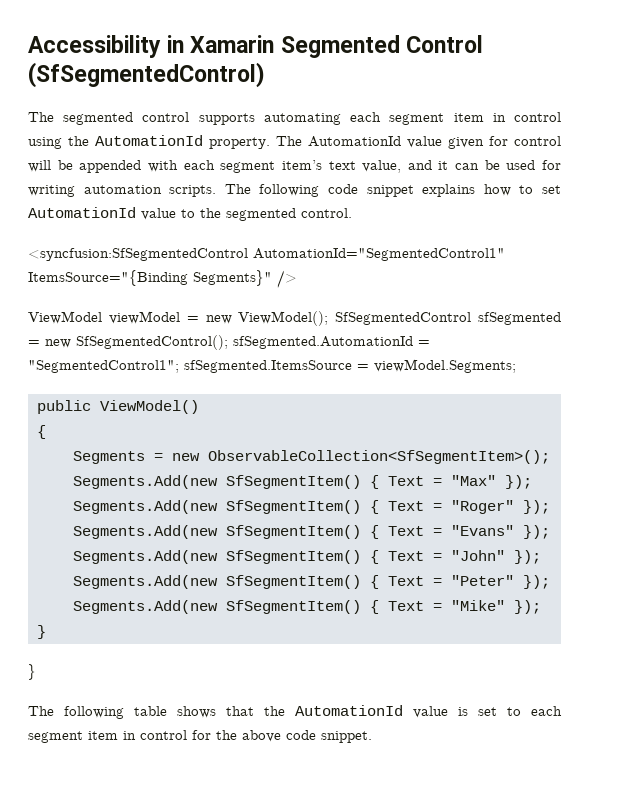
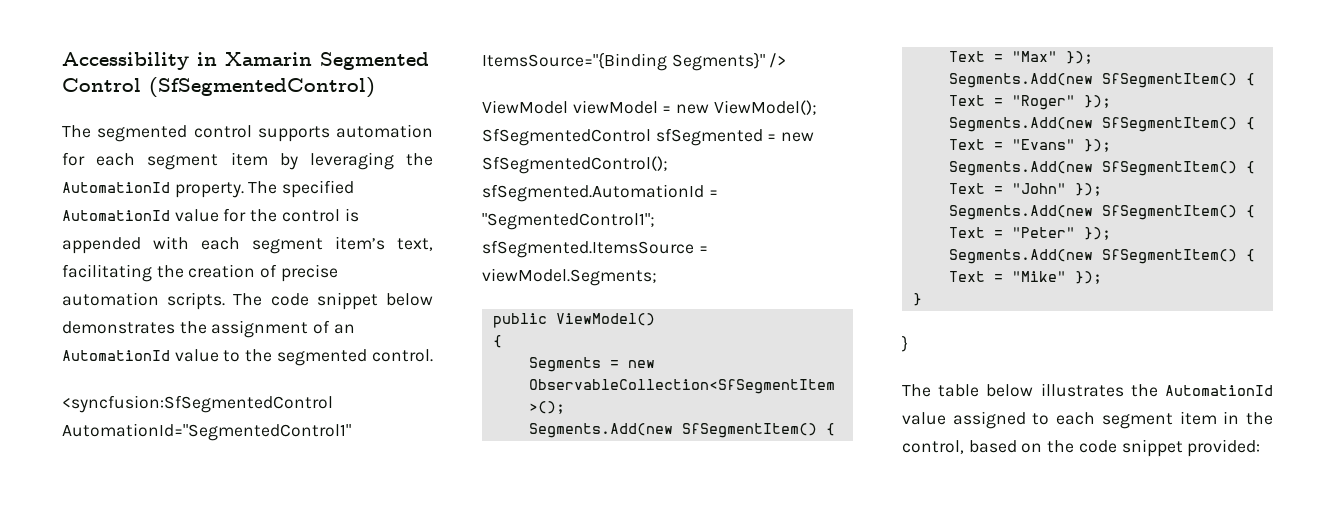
[263,112,561,125] [28,137,62,149] automating each segment item in control using -> [336,124,433,138] [62,152,394,170] automation for each segment item by leveraging
[308,136,561,149] [28,160,73,172] AutomationId value given for control will be -> [282,180,355,198] [62,208,359,222] specified AutomationId value for the control is
[328,160,562,173] [28,185,75,197] text value, and it can be used for writing -> [397,238,433,251] [62,264,338,282] text, facilitating the creation of precise
[259,184,562,197] following code snippet explains how to set -> [270,292,433,310] [62,320,355,338] code snippet below demonstrates the assignment of an
[64,706,254,719] following table shows that -> [938,383,1124,397] table below illustrates
[458,707,497,716] is set -> [952,411,1026,429] assigned
[140,730,372,743] control for the above code snippet. -> [1246,412,1273,425] [902,439,1261,457] the control, based on the code snippet provided:

